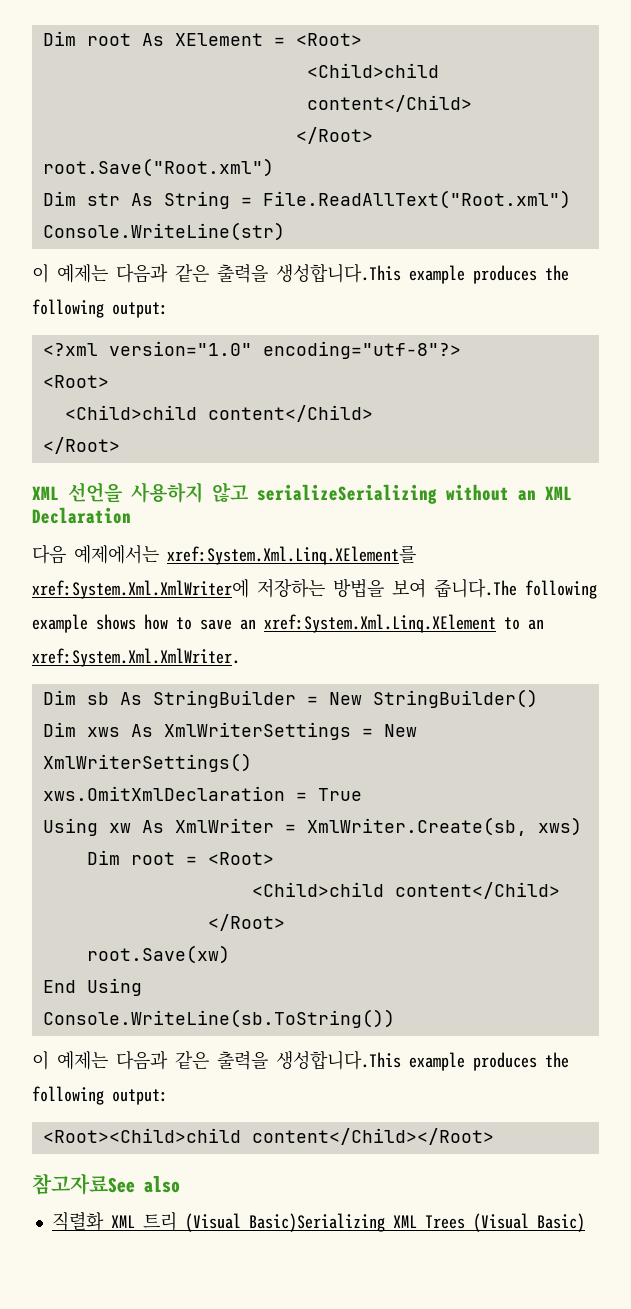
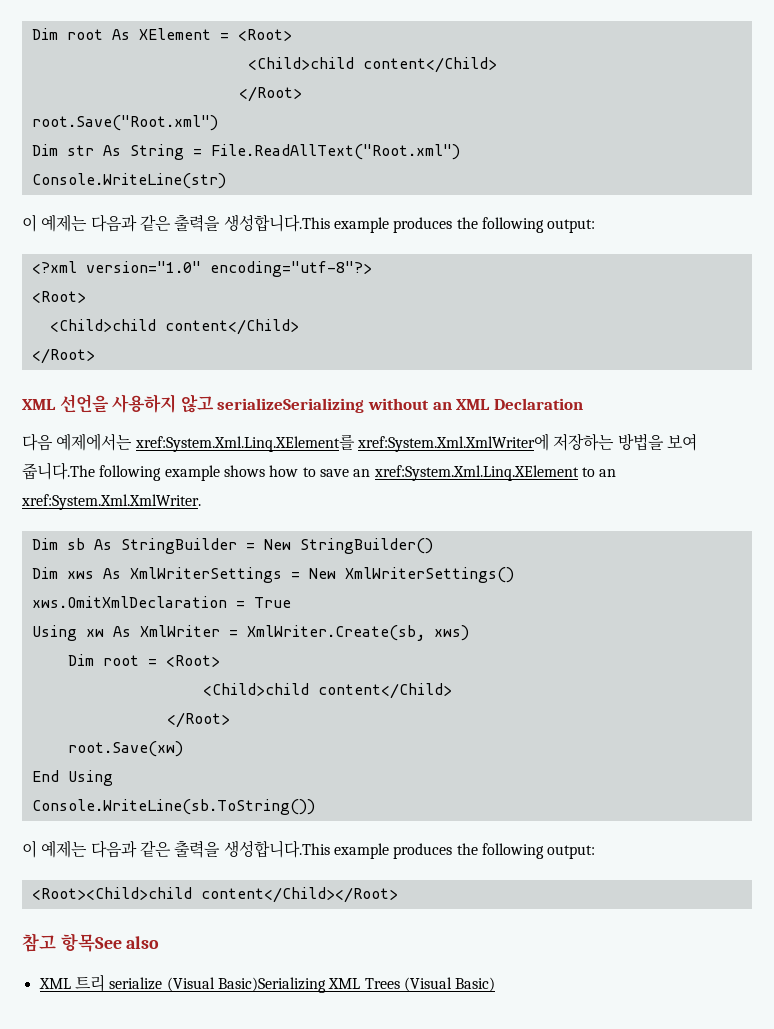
[32,1173,135,1195] 참고자료See -> [22,933,122,952] 참고 항목See
[51,1212,104,1231] 직렬화 -> (160, 942) none
(177, 1221) none -> [109,977,163,990] serialize

